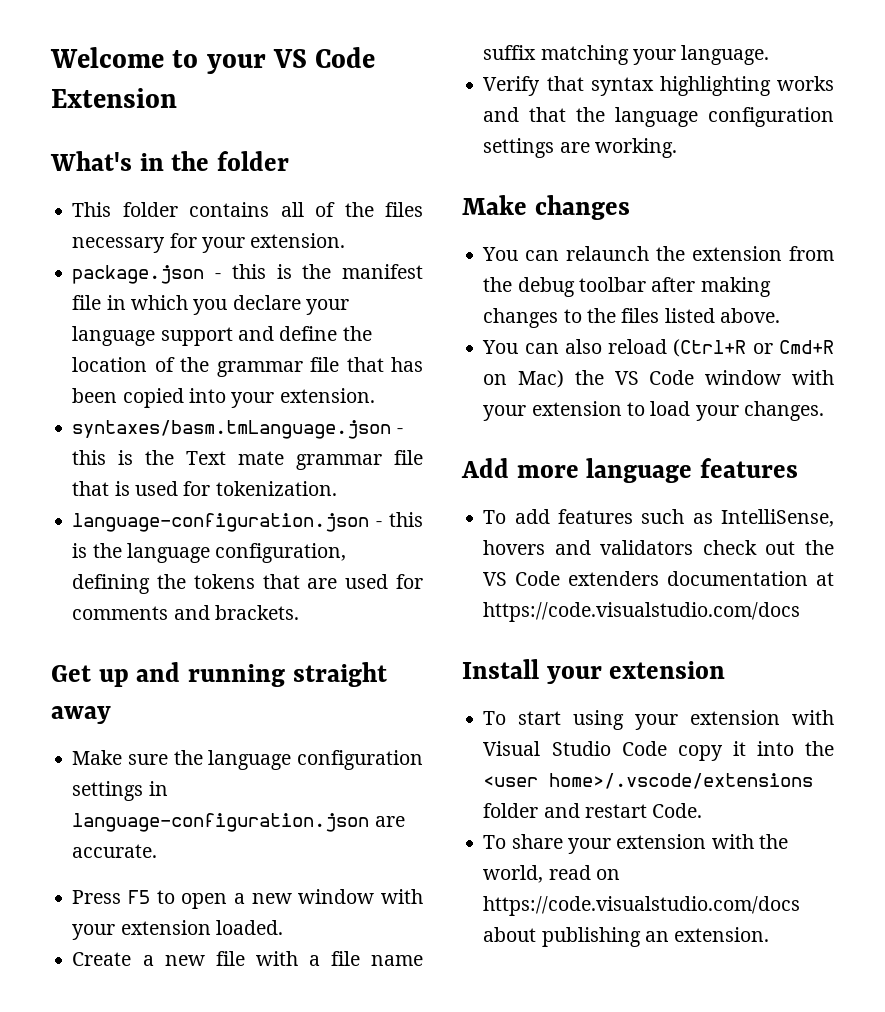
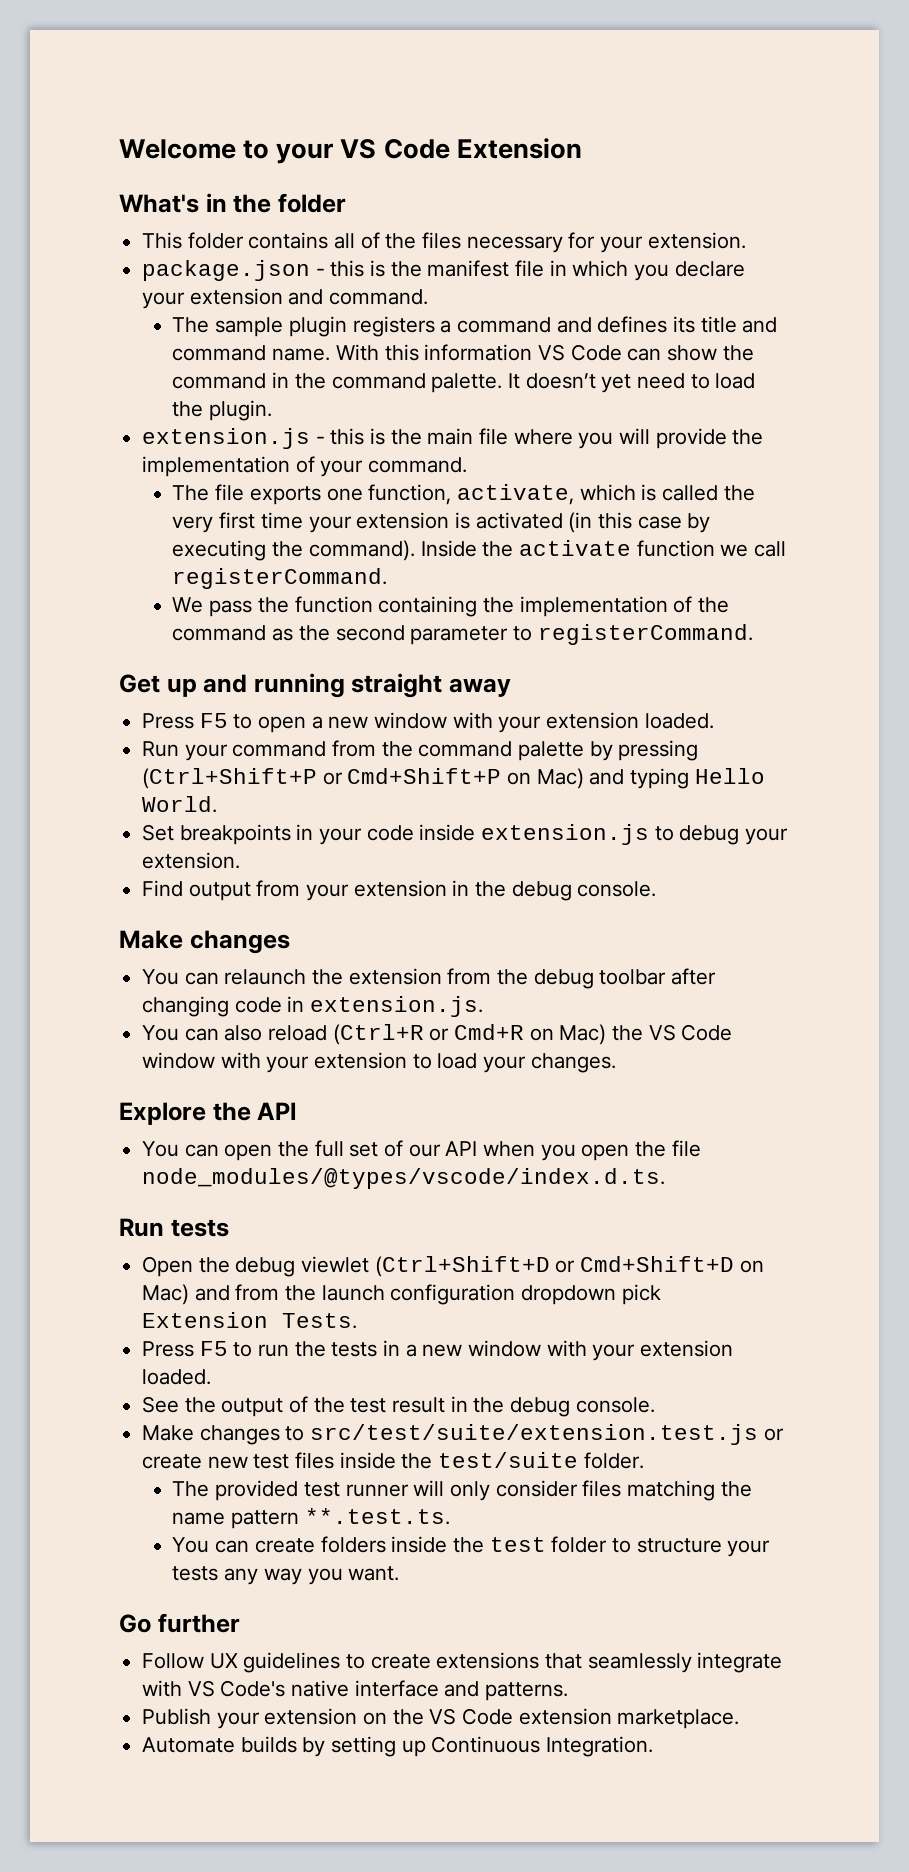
[72,326,372,346] [72,357,424,377] [72,388,375,408] [72,420,403,439] [72,450,423,470] [72,481,337,496] [72,512,424,532] [72,543,347,563] [72,574,423,594] [72,605,299,620] language support and define the location of the grammar file that has been copied into your extension. // syntaxes/basm.tmLanguage.json - this is the Text mate grammar file that is used for tokenization. // language-configuration.json - this is the language configuration, defining the tokens that are used for comments and brackets. -> [189,288,429,305] [172,316,778,337] [172,344,754,361] [172,372,756,393] [172,400,273,421] [142,428,764,449] [142,456,468,477] [172,484,755,505] [172,512,711,533] [172,540,786,561] [172,568,388,589] [172,596,729,617] [172,624,753,645] extension and command. // The sample plugin registers a command and defines its title and command name. With this information VS Code can show the command in the command palette. It doesn’t yet need to load the plugin. // extension.js - this is the main file where you will provide the implementation of your command. // The file exports one function, activate, which is called the very first time your extension is activated (in this case by executing the command). Inside the activate function we call registerCommand. // We pass the function containing the implementation of the command as the second parameter to registerCommand.
[72,750,423,770] [72,781,168,801] [72,813,405,832] [72,844,158,858] // Make sure the language configuration settings in language-configuration.json are accurate. -> (512, 687) none
[72,951,423,966] [483,45,770,65] [483,76,834,96] [483,107,834,127] [483,138,677,158] Create a new file with a file name suffix matching your language. // Verify that syntax highlighting works and that the language configuration settings are working. -> [142,740,699,761] [142,768,765,789] [142,796,218,813] [142,824,789,845] [142,852,241,869] [142,880,657,901] Run your command from the command palette by pressing (Ctrl+Shift+P or Cmd+Shift+P on Mac) and typing Hello World. // Set breakpoints in your code inside extension.js to debug your extension. // Find output from your extension in the debug console.
[700,277,771,297] [483,308,780,328] making changes to the files listed above. -> [142,996,484,1017] changing code in extension.js.
[461,458,799,483] [483,509,834,527] [483,540,834,555] [483,571,834,586] [483,602,801,622] [462,659,726,684] [483,710,834,730] [483,741,834,761] [483,773,814,789] [483,803,703,818] [483,834,788,854] [483,865,620,883] [483,896,801,916] [483,927,770,947] Add more language features // To add features such as IntelliSense, hovers and validators check out the VS Code extenders documentation at https://code.visualstudio.com/docs // Install your extension // To start using your extension with Visual Studio Code copy it into the <user home>/.vscode/extensions folder and restart Code. // To share your extension with the world, read on https://code.visualstudio.com/docs about publishing an extension. -> [119,1102,298,1125] [142,1140,701,1161] [142,1168,666,1189] [119,1218,229,1237] [142,1256,764,1277] [142,1284,661,1305] [142,1312,358,1329] [142,1340,734,1361] [142,1369,212,1385] [142,1396,655,1417] [142,1424,784,1445] [142,1452,644,1469] [172,1480,752,1501] [172,1508,450,1529] [172,1536,771,1557] [172,1566,400,1585] [119,1613,240,1633] [142,1652,783,1673] [142,1680,569,1701] [142,1708,740,1729] [142,1736,654,1757] Explore the API // You can open the full set of our API when you open the file node_modules/@types/vscode/index.d.ts. // Run tests // Open the debug viewlet (Ctrl+Shift+D or Cmd+Shift+D on Mac) and from the launch configuration dropdown pick Extension Tests. // Press F5 to run the tests in a new window with your extension loaded. // See the output of the test result in the debug console. // Make changes to src/test/suite/extension.test.js or create new test files inside the test/suite folder. // The provided test runner will only consider files matching the name pattern **.test.ts. // You can create folders inside the test folder to structure your tests any way you want. // Go further // Follow UX guidelines to create extensions that seamlessly integrate with VS Code's native interface and patterns. // Publish your extension on the VS Code extension marketplace. // Automate builds by setting up Continuous Integration.

